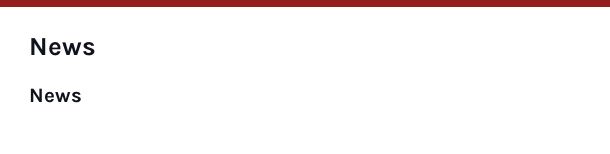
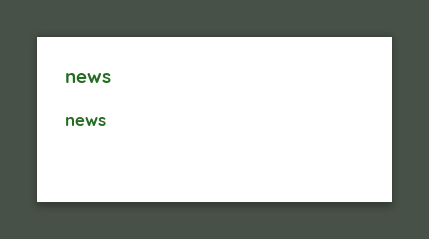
[29,38,96,56] [29,88,82,103] News // News -> [65,73,111,83] [65,117,106,126] news // news

